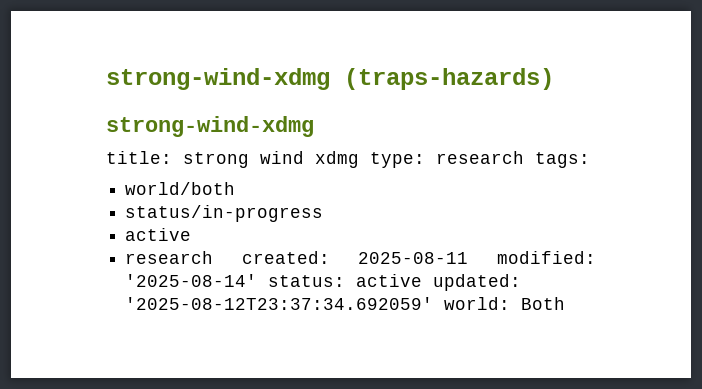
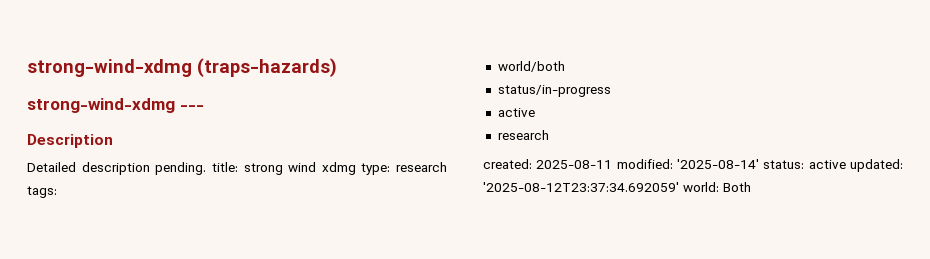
(314, 126) // -> [179,105,204,110] [27,134,113,148] [27,162,207,175] --- // Description // Detailed description pending.
(214, 257) none -> (549, 135) //

